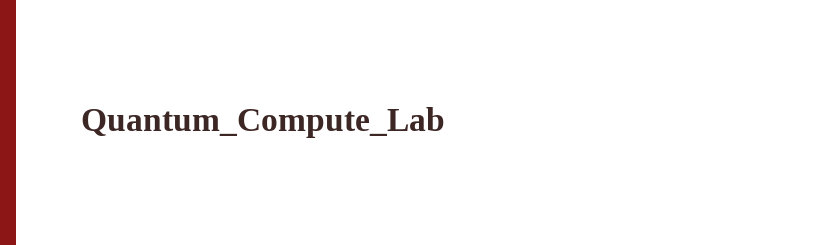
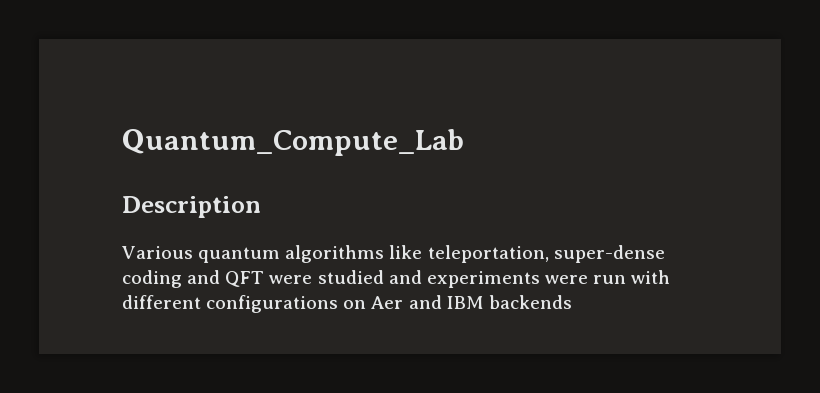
(445, 122) none -> [122,196,261,218] [122,245,665,263] [122,270,671,288] [122,295,572,313] // Description // Various quantum algorithms like teleportation, super-dense coding and QFT were studied and experiments were run with different configurations on Aer and IBM backends

